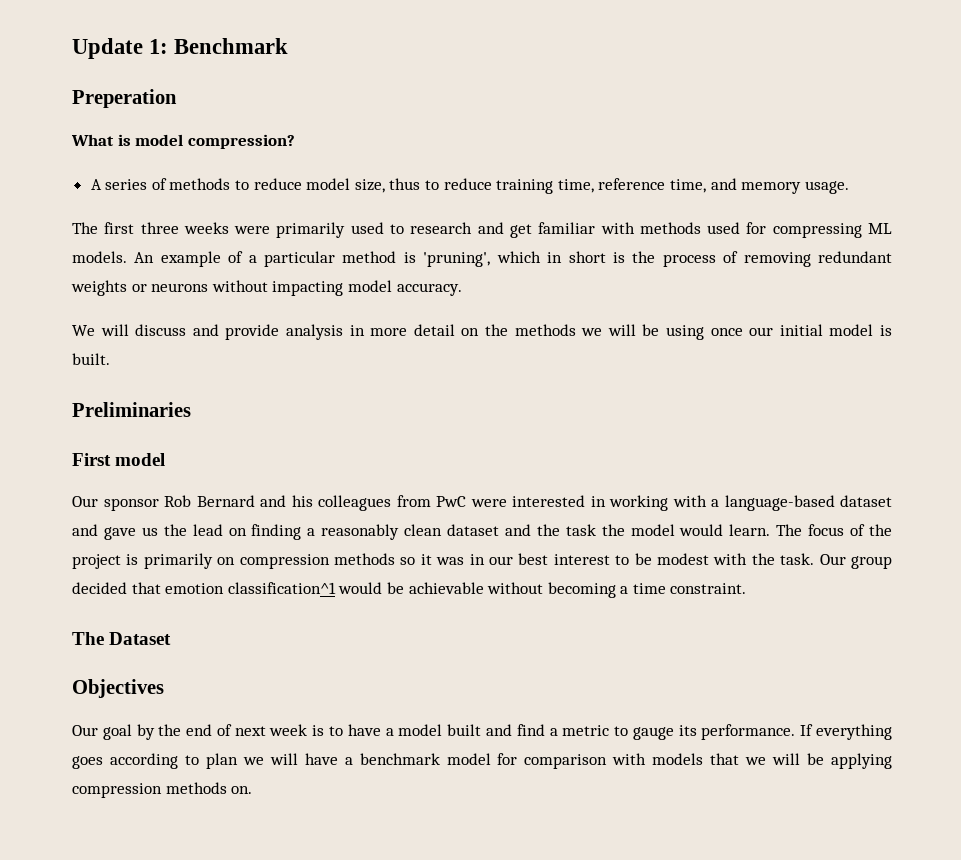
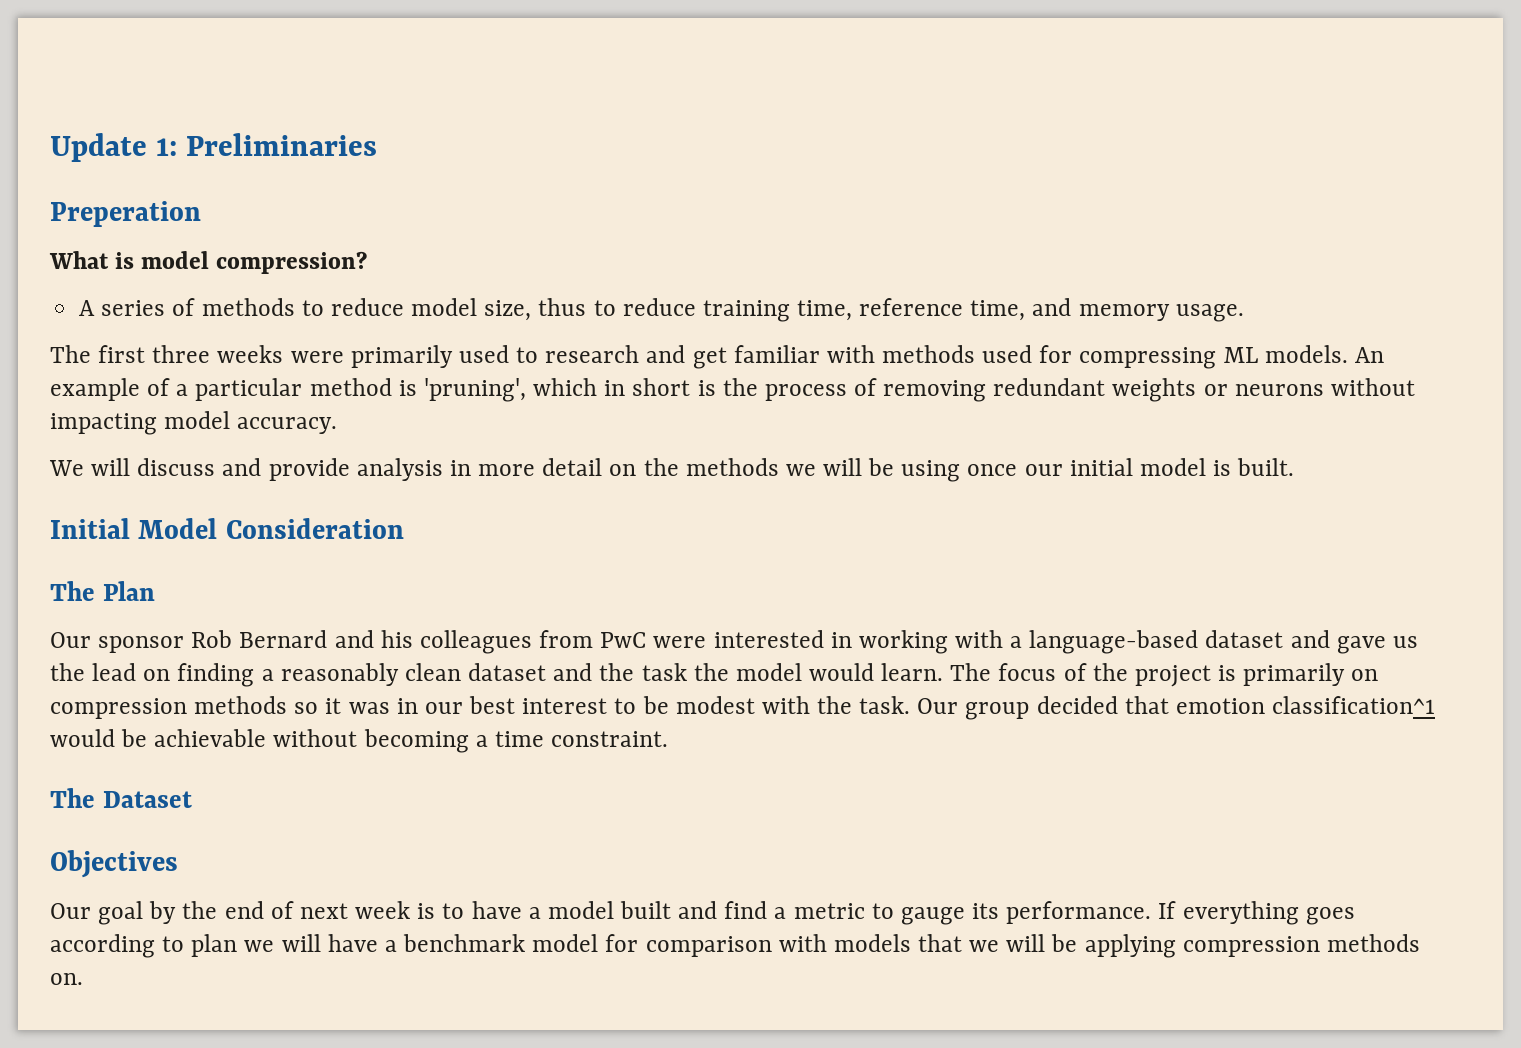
[174,38,289,54] Benchmark -> [186,133,378,156] Preliminaries
[72,402,191,417] [72,453,166,466] Preliminaries // First model -> [50,518,404,539] [50,581,155,601] Initial Model Consideration // The Plan

